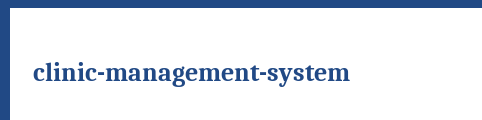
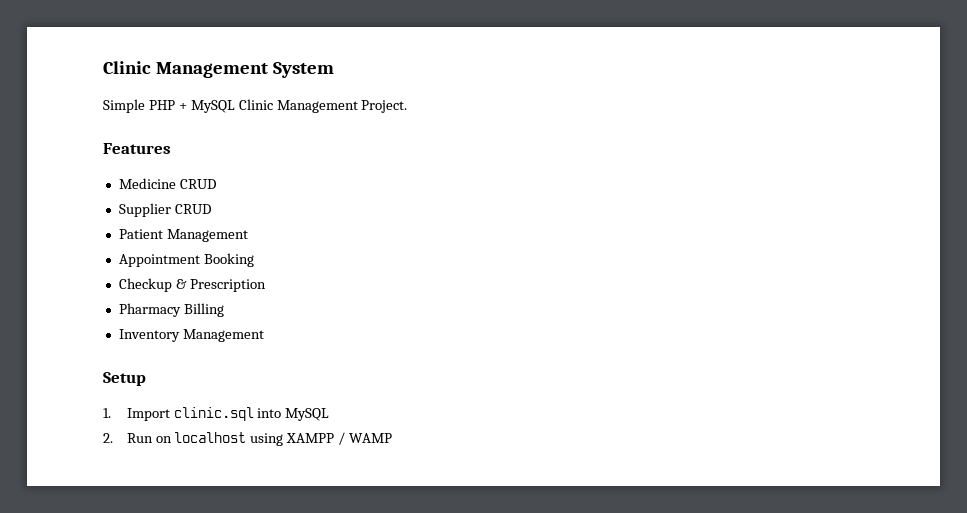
[33,62,350,87] clinic-management-system -> [103,61,334,78] [103,99,408,113] [103,143,171,154] [118,178,216,189] [118,203,211,217] [118,229,248,242] [118,253,254,267] [118,278,266,292] [118,303,224,317] [118,329,264,342] [103,372,146,386] [103,407,330,421] [103,432,393,446] Clinic Management System // Simple PHP + MySQL Clinic Management Project. // Features // Medicine CRUD // Supplier CRUD // Patient Management // Appointment Booking // Checkup & Prescription // Pharmacy Billing // Inventory Management // Setup // 1. Import clinic.sql into MySQL // 2. Run on localhost using XAMPP / WAMP

